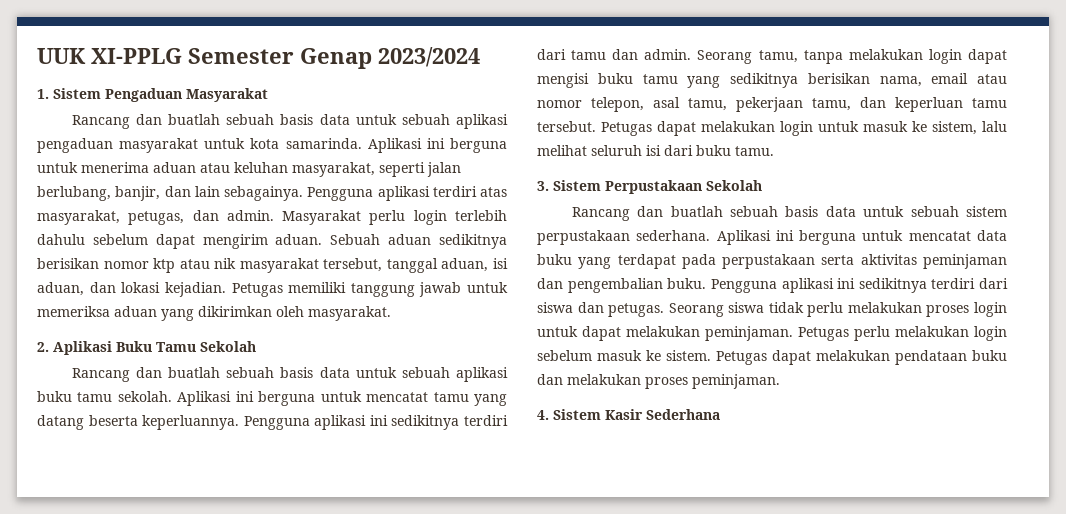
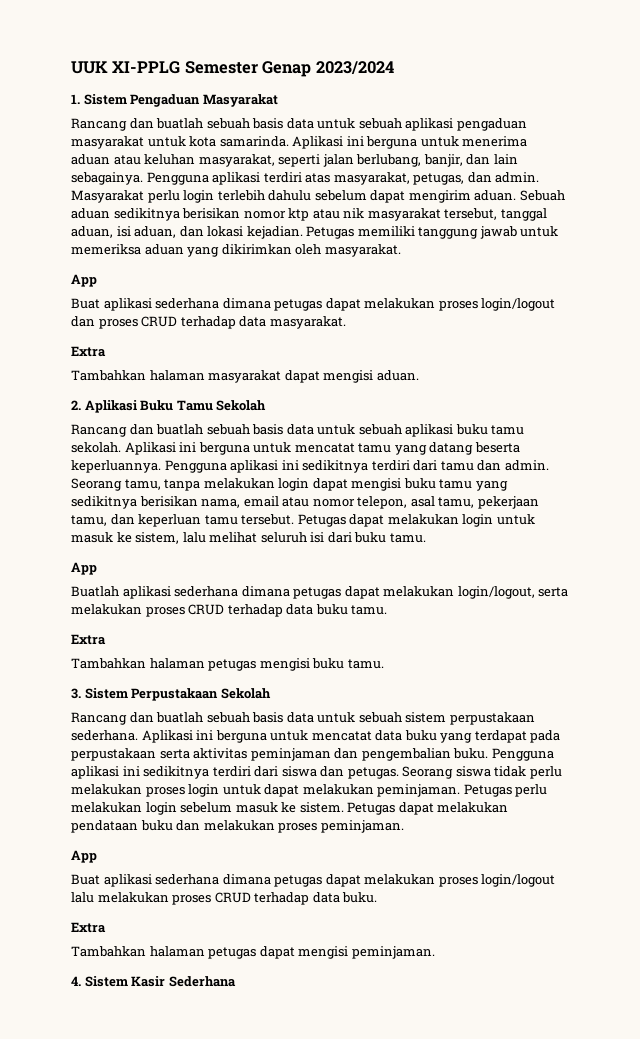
(391, 313) none -> [71,274,97,287] [71,298,556,311] [71,316,346,329] [71,346,106,357] [71,370,419,383] // App // Buat aplikasi sederhana dimana petugas dapat melakukan proses login/logout dan proses CRUD terhadap data masyarakat. // Extra // Tambahkan halaman masyarakat dapat mengisi aduan.
(774, 151) none -> [71,562,97,575] [71,586,569,599] [71,604,388,617] [71,634,106,645] [71,658,384,671] // App // Buatlah aplikasi sederhana dimana petugas dapat melakukan login/logout, serta melakukan proses CRUD terhadap data buku tamu. // Extra // Tambahkan halaman petugas mengisi buku tamu.
(780, 381) none -> [71,850,97,863] [71,874,556,887] [71,892,378,905] [71,922,106,933] [71,946,435,959] // App // Buat aplikasi sederhana dimana petugas dapat melakukan proses login/logout lalu melakukan proses CRUD terhadap data buku. // Extra // Tambahkan halaman petugas dapat mengisi peminjaman.

